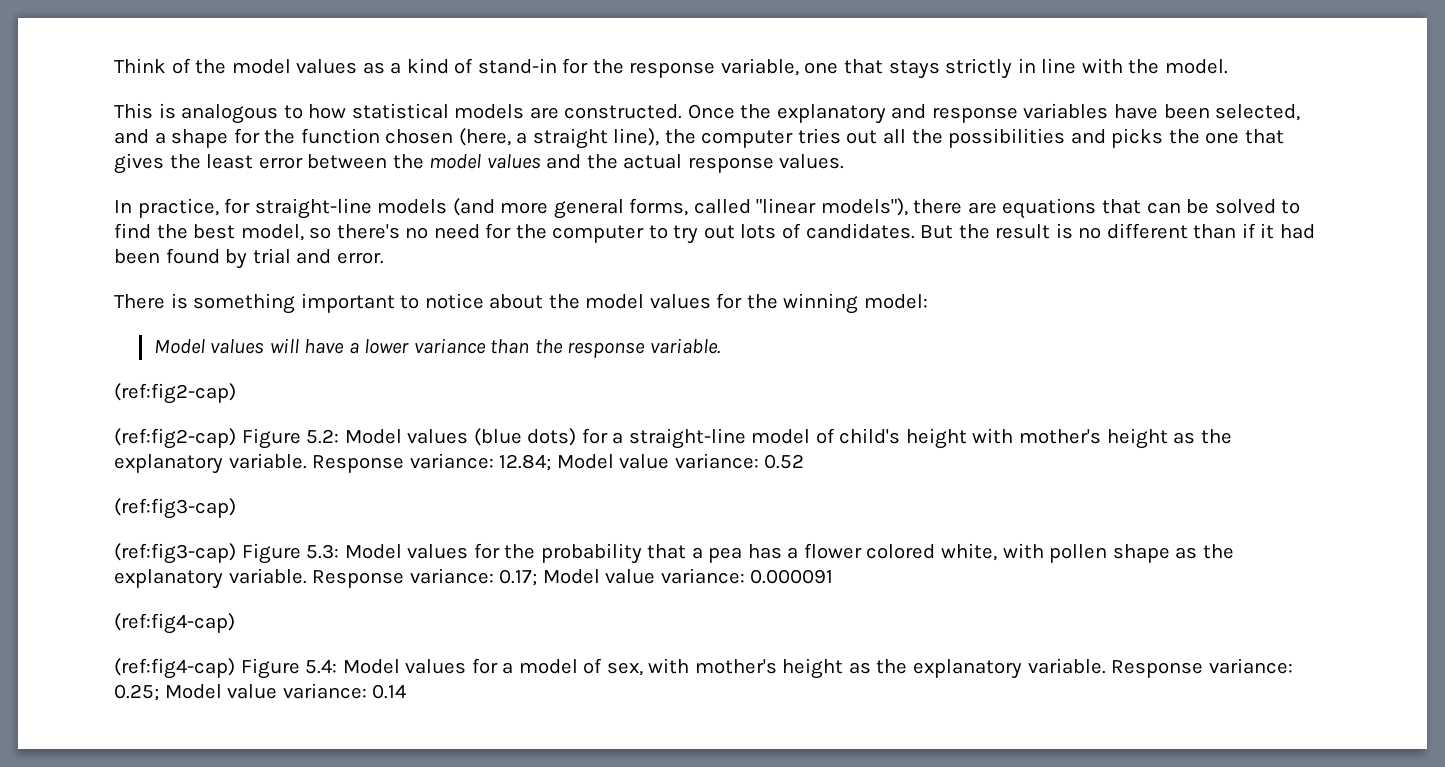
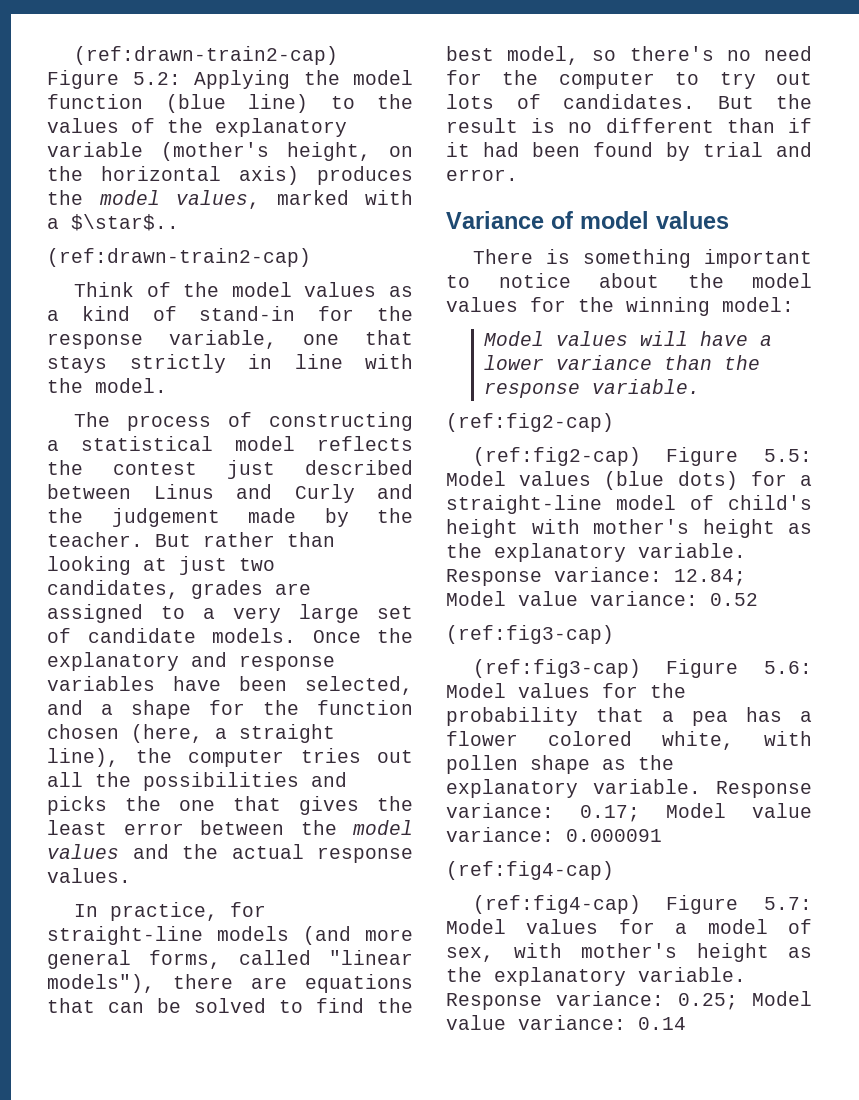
(114, 65) none -> [73,46,338,65] [47,70,413,89] [47,94,413,113] [47,118,347,137] [47,142,413,161] [47,166,413,185] [47,190,413,209] [47,214,179,231] [47,248,311,267] (ref:drawn-train2-cap) Figure 5.2: Applying the model function (blue line) to the values of the explanatory variable (mother's height, on the horizontal axis) produces the model values, marked with a $\star$.. // (ref:drawn-train2-cap) //
[114,103,683,124] This is analogous to how statistical models are constructed. -> [73,412,414,431] [47,436,413,451] [47,460,413,479] [47,484,413,503] [47,508,413,527] [47,532,335,547] [47,556,275,575] [47,580,311,599] [47,604,413,623] [47,628,296,643] The process of constructing a statistical model reflects the contest just described between Linus and Curly and the judgement made by the teacher. But rather than looking at just two candidates, grades are assigned to a very large set of candidate models.
(384, 258) none -> [446,211,729,229] // Variance of model values
[306,429,340,444] 5.2: -> [764,449,812,462] 5.5:
[306,544,340,559] 5.3: -> [764,661,812,674] 5.6:
[305,659,338,674] 5.4: -> [764,897,812,910] 5.7:

